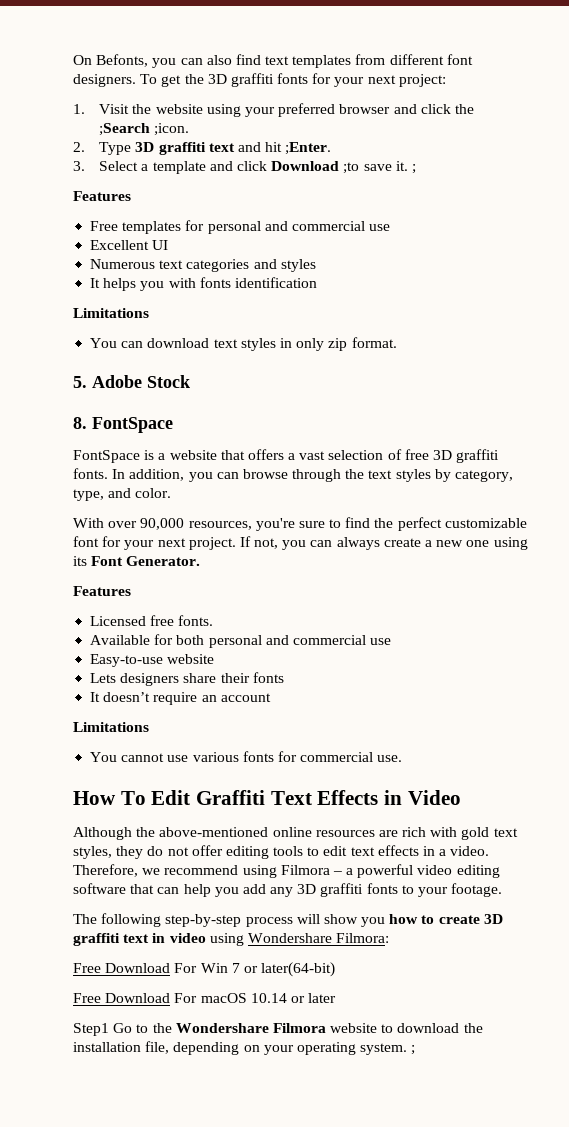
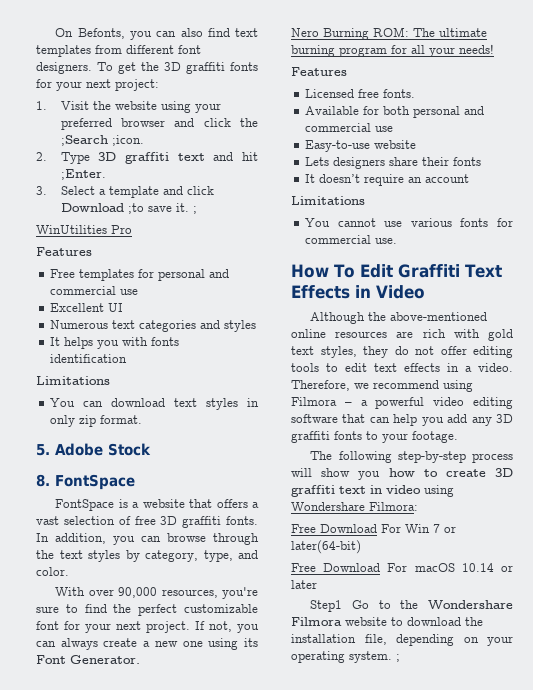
(416, 169) none -> [36,225,132,234] // WinUtilities Pro
(201, 561) none -> [291,27,487,40] [291,44,494,57] // Nero Burning ROM: The ultimate burning program for all your needs!

